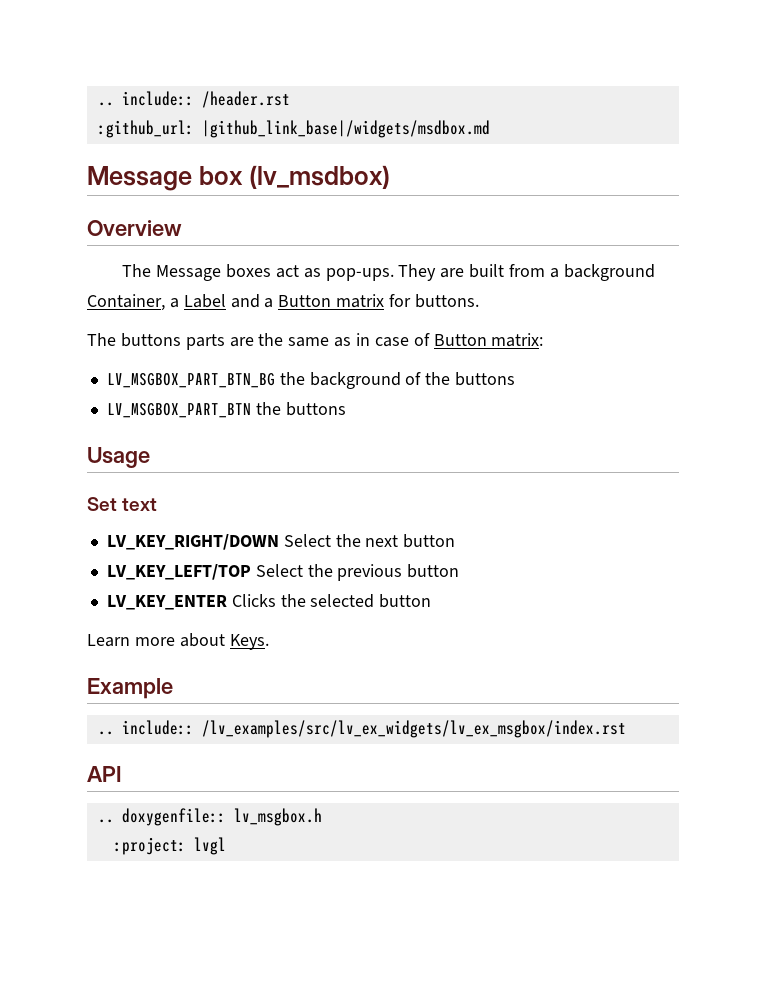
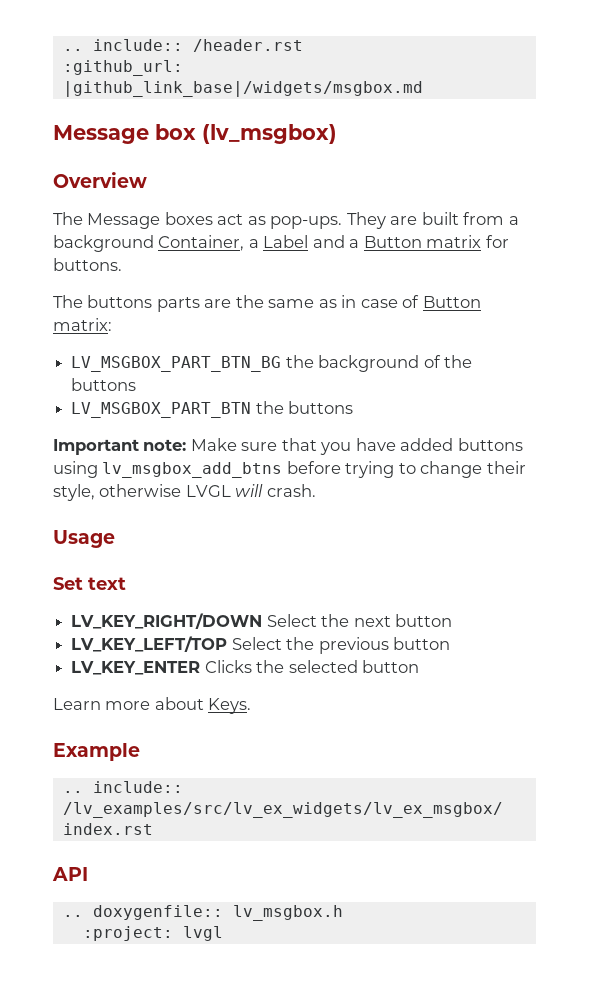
[201,120,490,138] |github_link_base|/widgets/msdbox.md -> [62,81,423,97] |github_link_base|/widgets/msgbox.md
[248,165,390,189] (lv_msdbox) -> [202,124,337,144] (lv_msgbox)
(346, 409) none -> [53,438,523,455] [53,461,526,478] [53,484,316,501] // Important note: Make sure that you have added buttons using lv_msgbox_add_btns before trying to change their style, otherwise LVGL will crash.

